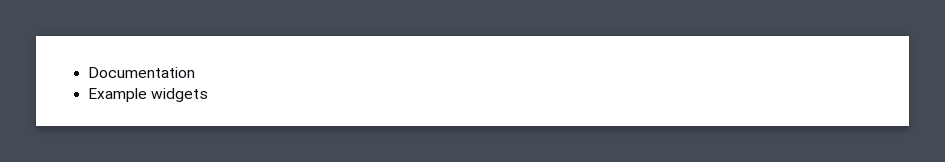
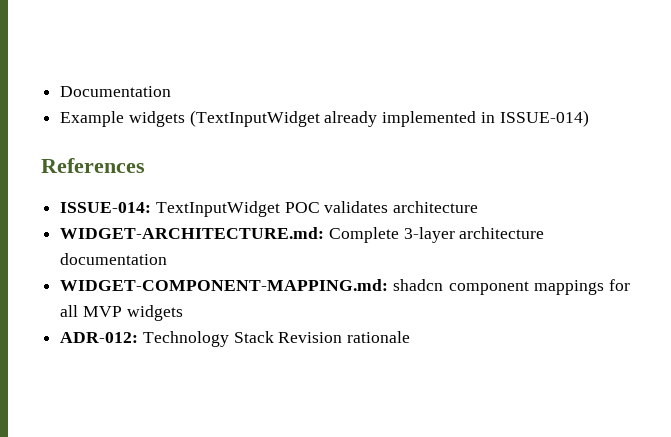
(209, 95) none -> [189,110,589,127] [41,158,145,173] [60,201,479,217] [60,227,545,243] [60,253,168,265] [60,279,630,295] [60,305,183,321] [60,331,411,347] (TextInputWidget already implemented in ISSUE-014) // References // ISSUE-014: TextInputWidget POC validates architecture // WIDGET-ARCHITECTURE.md: Complete 3-layer architecture documentation // WIDGET-COMPONENT-MAPPING.md: shadcn component mappings for all MVP widgets // ADR-012: Technology Stack Revision rationale

